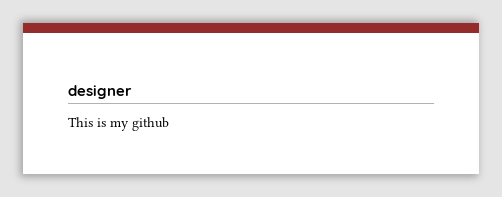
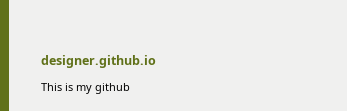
[68,85,132,99] designer -> [41,55,156,68] designer.github.io

